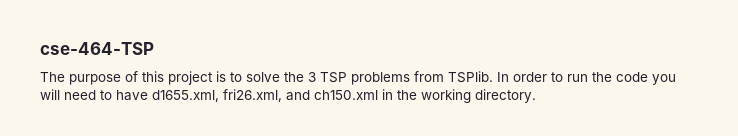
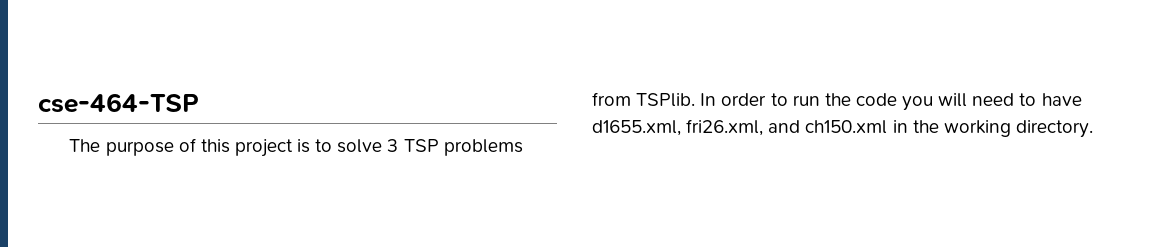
[284,72,304,82] the -> (383, 146) none

